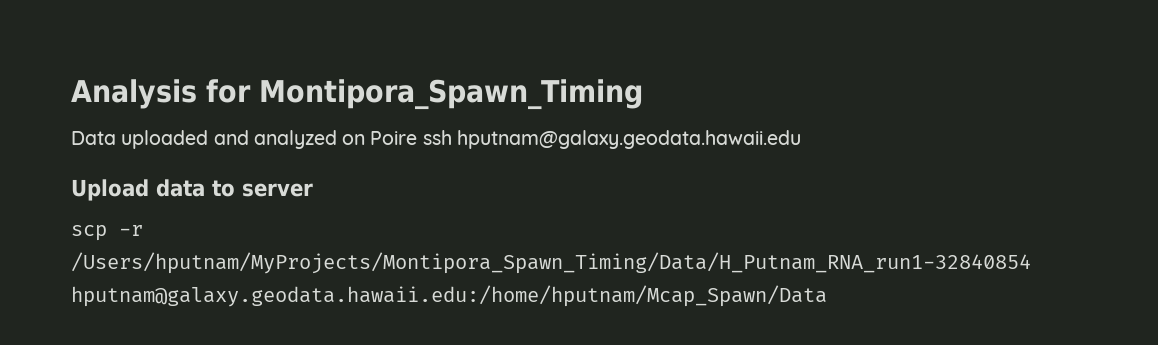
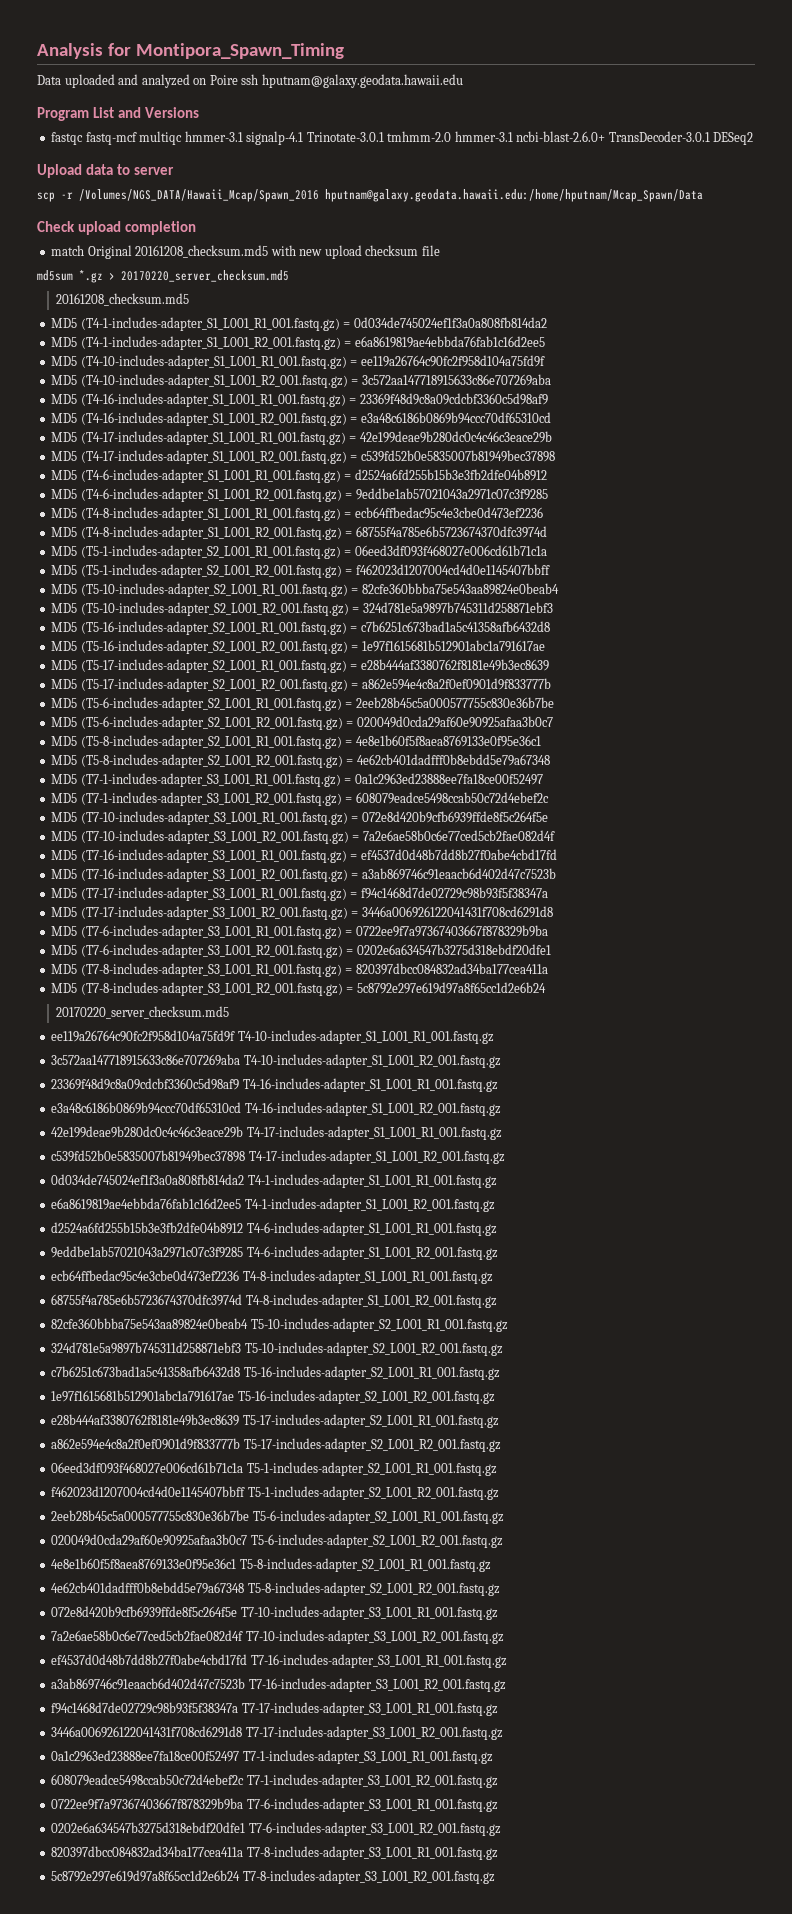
(801, 139) none -> [37,107,200,121] [51,131,754,145] // Program List and Versions // fastqc fastq-mcf multiqc hmmer-3.1 signalp-4.1 Trinotate-3.0.1 tmhmm-2.0 hmmer-3.1 ncbi-blast-2.6.0+ TransDecoder-3.0.1 DESeq2
[71,252,1031,274] /Users/hputnam/MyProjects/Montipora_Spawn_Timing/Data/H_Putnam_RNA_run1-32840854 -> [79,189,319,202] /Volumes/NGS_DATA/Hawaii_Mcap/Spawn_2016
(827, 296) none -> [37,221,197,235] [51,245,440,259] [37,270,289,283] [55,293,189,306] [51,317,547,331] [51,336,545,350] [51,355,545,369] [51,374,551,388] [51,393,548,407] [51,412,551,426] [51,431,552,445] [51,450,555,464] [51,469,547,483] [51,488,548,502] [51,507,543,521] [51,526,547,540] [51,545,547,559] [51,564,550,578] [51,583,559,597] [51,602,553,616] [51,621,550,635] [51,640,545,654] [51,659,549,673] [51,678,551,692] [51,697,554,711] [51,716,553,730] [51,735,541,749] [51,754,550,768] [51,773,543,787] [51,792,549,806] [51,811,548,825] [51,830,555,844] [51,849,557,863] [51,868,556,882] [51,887,548,901] [51,906,553,920] [51,925,548,939] [51,944,551,958] [51,963,548,977] [51,982,546,996] [55,1006,229,1019] [51,1030,494,1044] [51,1054,501,1068] [51,1078,498,1092] [51,1102,501,1116] [51,1126,502,1140] [51,1150,505,1164] [51,1174,497,1188] [51,1198,495,1212] [51,1222,497,1236] [51,1246,498,1260] [51,1270,493,1284] [51,1294,497,1308] [51,1318,508,1332] [51,1342,503,1356] [51,1366,500,1380] [51,1390,495,1404] [51,1414,499,1428] [51,1438,501,1452] [51,1462,497,1476] [51,1486,499,1500] [51,1510,504,1524] [51,1534,503,1548] [51,1558,491,1572] [51,1582,500,1596] [51,1606,498,1620] [51,1630,504,1644] [51,1654,507,1668] [51,1678,506,1692] [51,1702,498,1716] [51,1726,503,1740] [51,1750,493,1764] [51,1774,498,1788] [51,1798,498,1812] [51,1822,501,1836] [51,1846,498,1860] [51,1870,495,1884] // Check upload completion // match Original 20161208_checksum.md5 with new upload checksum file // md5sum *.gz > 20170220_server_checksum.md5 // 20161208_checksum.md5 // MD5 (T4-1-includes-adapter_S1_L001_R1_001.fastq.gz) = 0d034de745024ef1f3a0a808fb814da2 // MD5 (T4-1-includes-adapter_S1_L001_R2_001.fastq.gz) = e6a8619819ae4ebbda76fab1c16d2ee5 // MD5 (T4-10-includes-adapter_S1_L001_R1_001.fastq.gz) = ee119a26764c90fc2f958d104a75fd9f // MD5 (T4-10-includes-adapter_S1_L001_R2_001.fastq.gz) = 3c572aa147718915633c86e707269aba // MD5 (T4-16-includes-adapter_S1_L001_R1_001.fastq.gz) = 23369f48d9c8a09cdcbf3360c5d98af9 // MD5 (T4-16-includes-adapter_S1_L001_R2_001.fastq.gz) = e3a48c6186b0869b94ccc70df65310cd // MD5 (T4-17-includes-adapter_S1_L001_R1_001.fastq.gz) = 42e199deae9b280dc0c4c46c3eace29b // MD5 (T4-17-includes-adapter_S1_L001_R2_001.fastq.gz) = c539fd52b0e5835007b81949bec37898 // MD5 (T4-6-includes-adapter_S1_L001_R1_001.fastq.gz) = d2524a6fd255b15b3e3fb2dfe04b8912 // MD5 (T4-6-includes-adapter_S1_L001_R2_001.fastq.gz) = 9eddbe1ab57021043a2971c07c3f9285 // MD5 (T4-8-includes-adapter_S1_L001_R1_001.fastq.gz) = ecb64ffbedac95c4e3cbe0d473ef2236 // MD5 (T4-8-includes-adapter_S1_L001_R2_001.fastq.gz) = 68755f4a785e6b5723674370dfc3974d // MD5 (T5-1-includes-adapter_S2_L001_R1_001.fastq.gz) = 06eed3df093f468027e006cd61b71c1a // MD5 (T5-1-includes-adapter_S2_L001_R2_001.fastq.gz) = f462023d1207004cd4d0e1145407bbff // MD5 (T5-10-includes-adapter_S2_L001_R1_001.fastq.gz) = 82cfe360bbba75e543aa89824e0beab4 // MD5 (T5-10-includes-adapter_S2_L001_R2_001.fastq.gz) = 324d781e5a9897b745311d258871ebf3 // MD5 (T5-16-includes-adapter_S2_L001_R1_001.fastq.gz) = c7b6251c673bad1a5c41358afb6432d8 // MD5 (T5-16-includes-adapter_S2_L001_R2_001.fastq.gz) = 1e97f1615681b512901abc1a791617ae // MD5 (T5-17-includes-adapter_S2_L001_R1_001.fastq.gz) = e28b444af3380762f8181e49b3ec8639 // MD5 (T5-17-includes-adapter_S2_L001_R2_001.fastq.gz) = a862e594e4c8a2f0ef0901d9f833777b // MD5 (T5-6-includes-adapter_S2_L001_R1_001.fastq.gz) = 2eeb28b45c5a000577755c830e36b7be // MD5 (T5-6-includes-adapter_S2_L001_R2_001.fastq.gz) = 020049d0cda29af60e90925afaa3b0c7 // MD5 (T5-8-includes-adapter_S2_L001_R1_001.fastq.gz) = 4e8e1b60f5f8aea8769133e0f95e36c1 // MD5 (T5-8-includes-adapter_S2_L001_R2_001.fastq.gz) = 4e62cb401dadfff0b8ebdd5e79a67348 // MD5 (T7-1-includes-adapter_S3_L001_R1_001.fastq.gz) = 0a1c2963ed23888ee7fa18ce00f52497 // MD5 (T7-1-includes-adapter_S3_L001_R2_001.fastq.gz) = 608079eadce5498ccab50c72d4ebef2c // MD5 (T7-10-includes-adapter_S3_L001_R1_001.fastq.gz) = 072e8d420b9cfb6939ffde8f5c264f5e // MD5 (T7-10-includes-adapter_S3_L001_R2_001.fastq.gz) = 7a2e6ae58b0c6e77ced5cb2fae082d4f // MD5 (T7-16-includes-adapter_S3_L001_R1_001.fastq.gz) = ef4537d0d48b7dd8b27f0abe4cbd17fd // MD5 (T7-16-includes-adapter_S3_L001_R2_001.fastq.gz) = a3ab869746c91eaacb6d402d47c7523b // MD5 (T7-17-includes-adapter_S3_L001_R1_001.fastq.gz) = f94c1468d7de02729c98b93f5f38347a // MD5 (T7-17-includes-adapter_S3_L001_R2_001.fastq.gz) = 3446a006926122041431f708cd6291d8 // MD5 (T7-6-includes-adapter_S3_L001_R1_001.fastq.gz) = 0722ee9f7a97367403667f878329b9ba // MD5 (T7-6-includes-adapter_S3_L001_R2_001.fastq.gz) = 0202e6a634547b3275d318ebdf20dfe1 // MD5 (T7-8-includes-adapter_S3_L001_R1_001.fastq.gz) = 820397dbcc084832ad34ba177cea411a // MD5 (T7-8-includes-adapter_S3_L001_R2_001.fastq.gz) = 5c8792e297e619d97a8f65cc1d2e6b24 // 20170220_server_checksum.md5 // ee119a26764c90fc2f958d104a75fd9f T4-10-includes-adapter_S1_L001_R1_001.fastq.gz // 3c572aa147718915633c86e707269aba T4-10-includes-adapter_S1_L001_R2_001.fastq.gz // 23369f48d9c8a09cdcbf3360c5d98af9 T4-16-includes-adapter_S1_L001_R1_001.fastq.gz // e3a48c6186b0869b94ccc70df65310cd T4-16-includes-adapter_S1_L001_R2_001.fastq.gz // 42e199deae9b280dc0c4c46c3eace29b T4-17-includes-adapter_S1_L001_R1_001.fastq.gz // c539fd52b0e5835007b81949bec37898 T4-17-includes-adapter_S1_L001_R2_001.fastq.gz // 0d034de745024ef1f3a0a808fb814da2 T4-1-includes-adapter_S1_L001_R1_001.fastq.gz // e6a8619819ae4ebbda76fab1c16d2ee5 T4-1-includes-adapter_S1_L001_R2_001.fastq.gz // d2524a6fd255b15b3e3fb2dfe04b8912 T4-6-includes-adapter_S1_L001_R1_001.fastq.gz // 9eddbe1ab57021043a2971c07c3f9285 T4-6-includes-adapter_S1_L001_R2_001.fastq.gz // ecb64ffbedac95c4e3cbe0d473ef2236 T4-8-includes-adapter_S1_L001_R1_001.fastq.gz // 68755f4a785e6b5723674370dfc3974d T4-8-includes-adapter_S1_L001_R2_001.fastq.gz // 82cfe360bbba75e543aa89824e0beab4 T5-10-includes-adapter_S2_L001_R1_001.fastq.gz // 324d781e5a9897b745311d258871ebf3 T5-10-includes-adapter_S2_L001_R2_001.fastq.gz // c7b6251c673bad1a5c41358afb6432d8 T5-16-includes-adapter_S2_L001_R1_001.fastq.gz // 1e97f1615681b512901abc1a791617ae T5-16-includes-adapter_S2_L001_R2_001.fastq.gz // e28b444af3380762f8181e49b3ec8639 T5-17-includes-adapter_S2_L001_R1_001.fastq.gz // a862e594e4c8a2f0ef0901d9f833777b T5-17-includes-adapter_S2_L001_R2_001.fastq.gz // 06eed3df093f468027e006cd61b71c1a T5-1-includes-adapter_S2_L001_R1_001.fastq.gz // f462023d1207004cd4d0e1145407bbff T5-1-includes-adapter_S2_L001_R2_001.fastq.gz // 2eeb28b45c5a000577755c830e36b7be T5-6-includes-adapter_S2_L001_R1_001.fastq.gz // 020049d0cda29af60e90925afaa3b0c7 T5-6-includes-adapter_S2_L001_R2_001.fastq.gz // 4e8e1b60f5f8aea8769133e0f95e36c1 T5-8-includes-adapter_S2_L001_R1_001.fastq.gz // 4e62cb401dadfff0b8ebdd5e79a67348 T5-8-includes-adapter_S2_L001_R2_001.fastq.gz // 072e8d420b9cfb6939ffde8f5c264f5e T7-10-includes-adapter_S3_L001_R1_001.fastq.gz // 7a2e6ae58b0c6e77ced5cb2fae082d4f T7-10-includes-adapter_S3_L001_R2_001.fastq.gz // ef4537d0d48b7dd8b27f0abe4cbd17fd T7-16-includes-adapter_S3_L001_R1_001.fastq.gz // a3ab869746c91eaacb6d402d47c7523b T7-16-includes-adapter_S3_L001_R2_001.fastq.gz // f94c1468d7de02729c98b93f5f38347a T7-17-includes-adapter_S3_L001_R1_001.fastq.gz // 3446a006926122041431f708cd6291d8 T7-17-includes-adapter_S3_L001_R2_001.fastq.gz // 0a1c2963ed23888ee7fa18ce00f52497 T7-1-includes-adapter_S3_L001_R1_001.fastq.gz // 608079eadce5498ccab50c72d4ebef2c T7-1-includes-adapter_S3_L001_R2_001.fastq.gz // 0722ee9f7a97367403667f878329b9ba T7-6-includes-adapter_S3_L001_R1_001.fastq.gz // 0202e6a634547b3275d318ebdf20dfe1 T7-6-includes-adapter_S3_L001_R2_001.fastq.gz // 820397dbcc084832ad34ba177cea411a T7-8-includes-adapter_S3_L001_R1_001.fastq.gz // 5c8792e297e619d97a8f65cc1d2e6b24 T7-8-includes-adapter_S3_L001_R2_001.fastq.gz

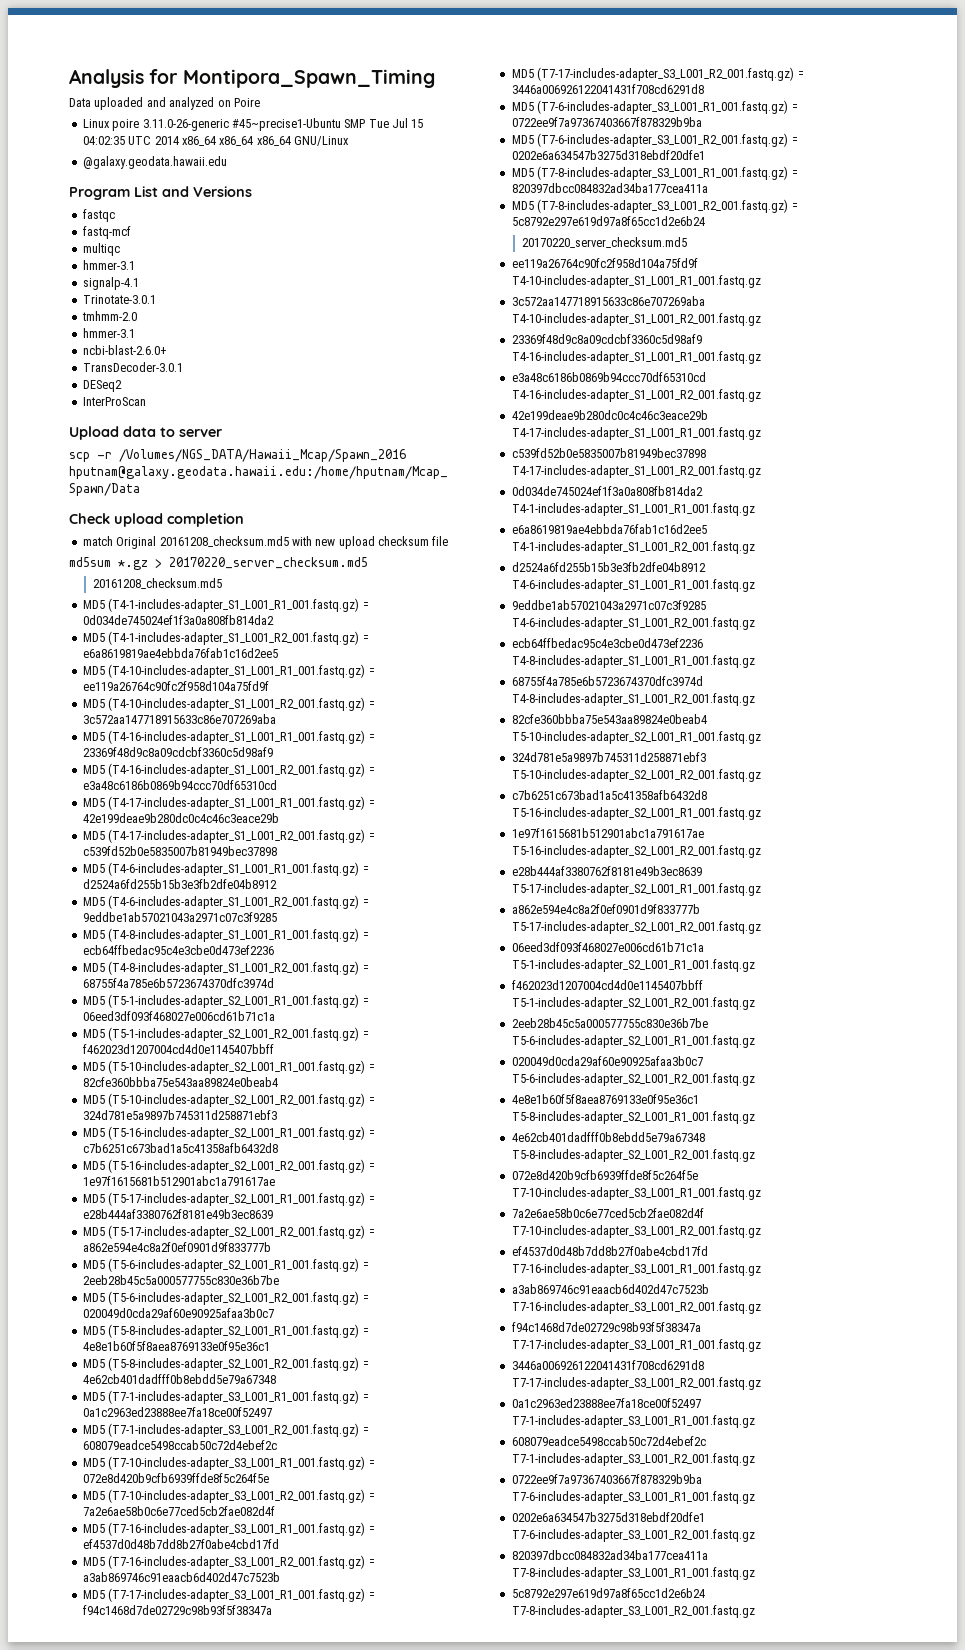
[241,74,463,88] ssh hputnam@galaxy.geodata.hawaii.edu -> [82,118,424,131] [82,136,349,146] [82,156,227,169] // Linux poire 3.11.0-26-generic #45~precise1-Ubuntu SMP Tue Jul 15 04:02:35 UTC 2014 x86_64 x86_64 x86_64 GNU/Linux // @galaxy.geodata.hawaii.edu
(84, 138) none -> (115, 215) //
(137, 138) none -> (131, 232) //
[184,131,243,142] hmmer-3.1 -> [82,260,135,270] // hmmer-3.1 //
(304, 138) none -> (139, 283) //
(384, 137) none -> (156, 299) //
[454,131,513,142] hmmer-3.1 -> [82,328,135,338] // hmmer-3.1 //
(606, 136) none -> (167, 350) //
(710, 136) none -> (183, 367) //
(754, 138) none -> [82,397,146,406] // InterProScan

